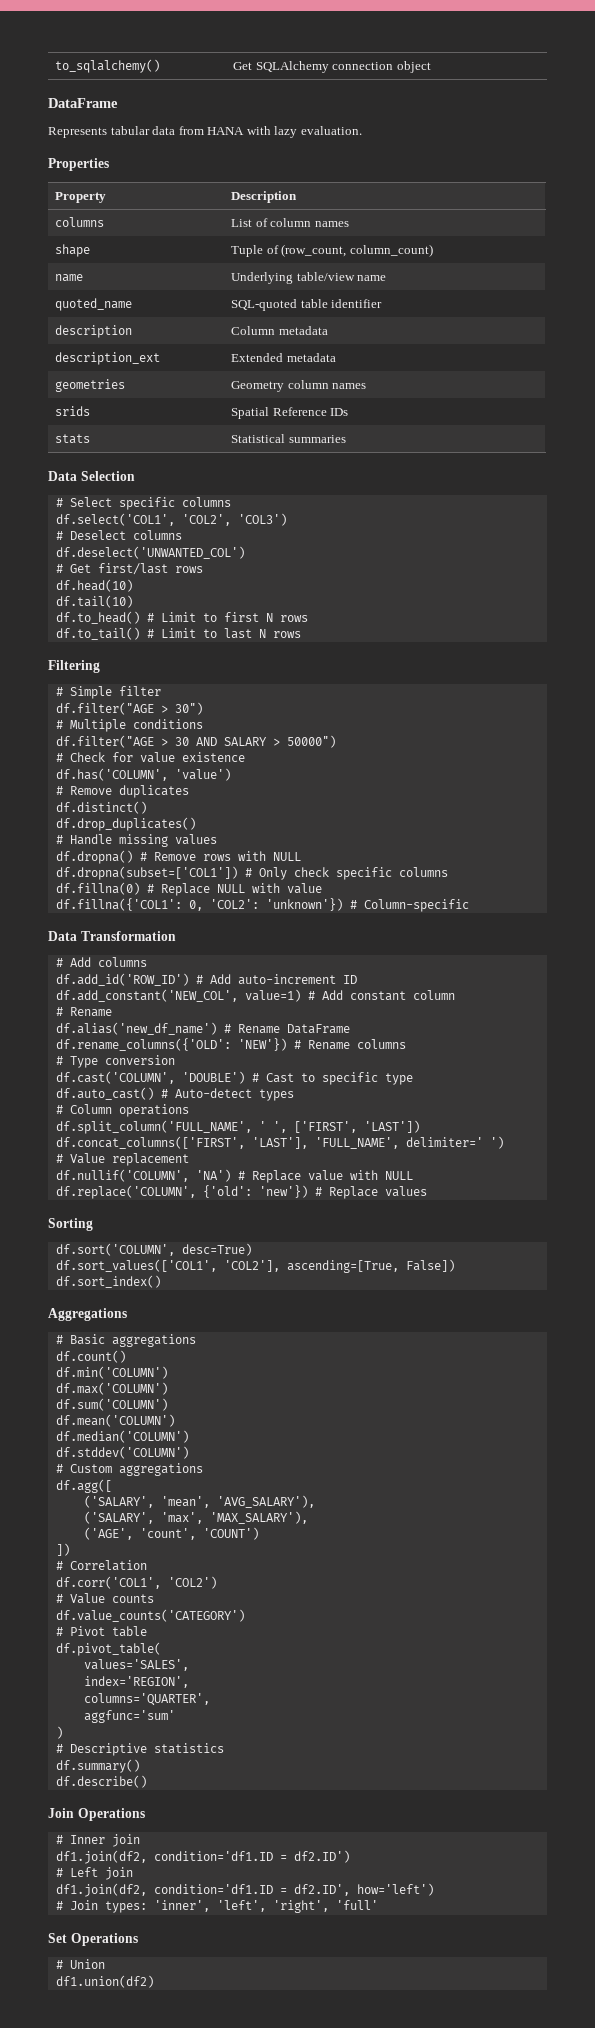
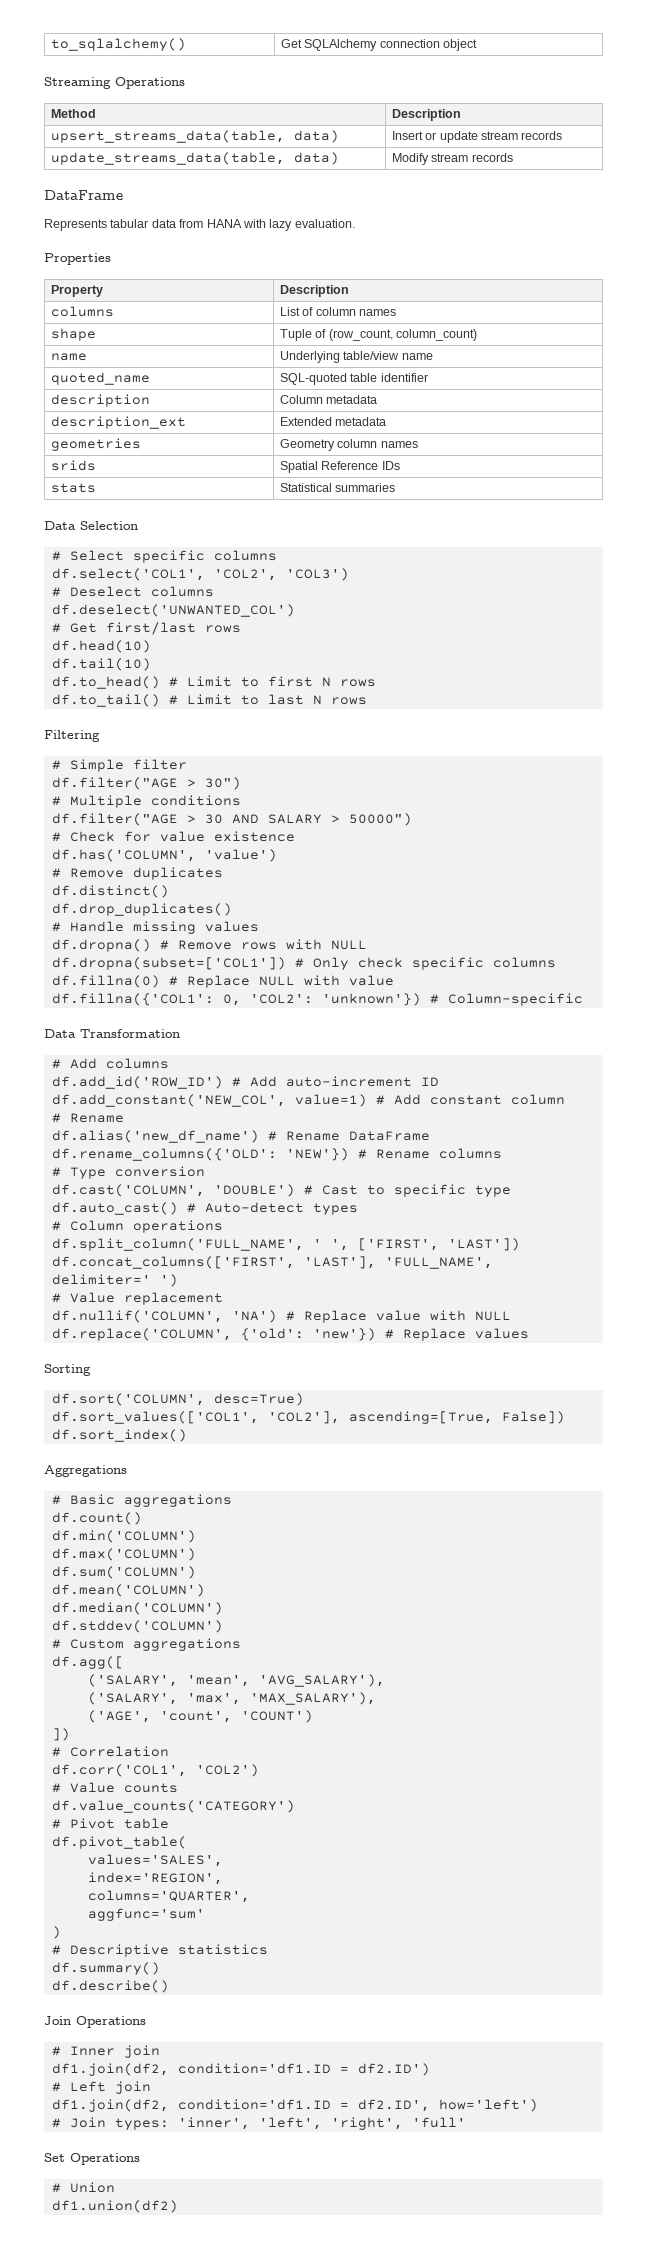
(431, 67) none -> [44,77,185,89] [50,109,96,118] [391,109,461,121] [50,130,339,143] [391,131,563,143] [50,152,339,165] [391,153,513,165] // Streaming Operations // Method | Description // upsert_streams_data(table, data) | Insert or update stream records // update_streams_data(table, data) | Modify stream records

